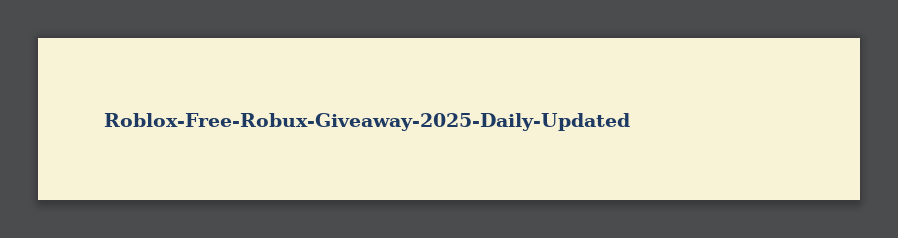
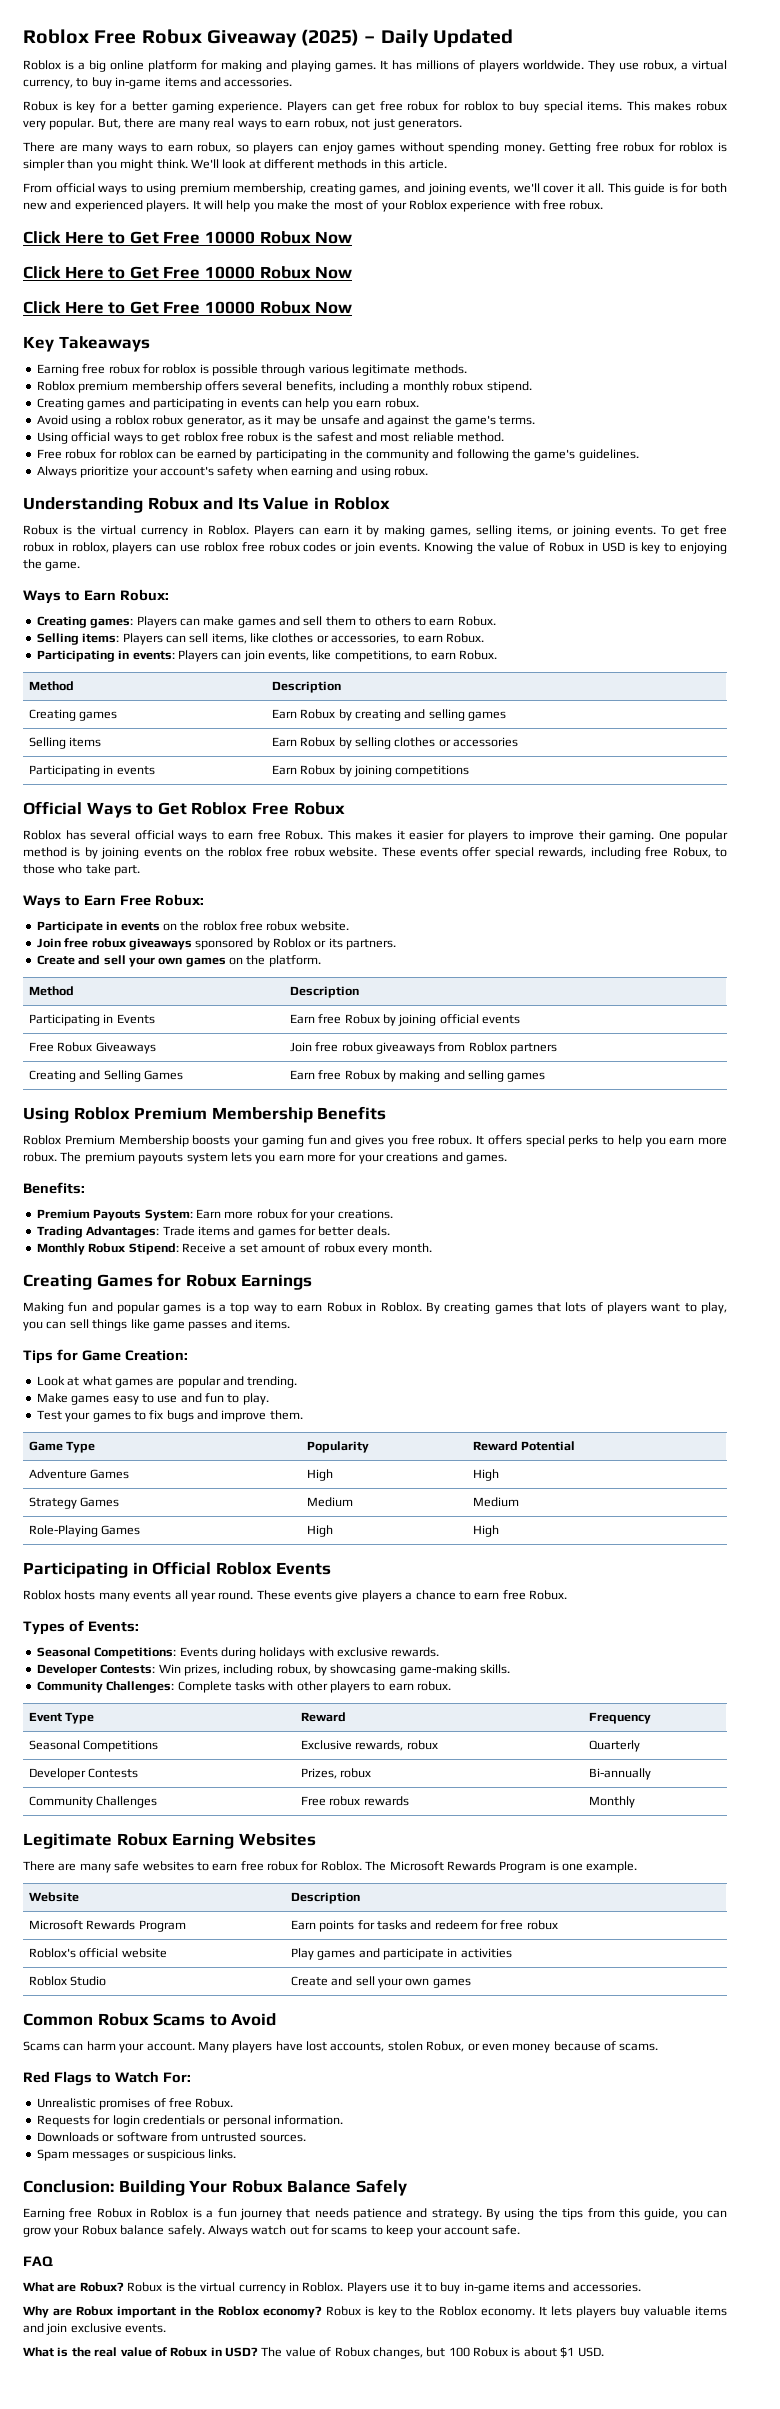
[104,113,630,131] Roblox-Free-Robux-Giveaway-2025-Daily-Updated -> [23,29,513,48] [23,60,727,72] [23,77,293,89] [23,101,727,113] [23,118,462,130] [23,142,727,154] [23,159,447,171] [23,183,727,195] [23,200,604,212] [23,231,353,244] [23,266,353,279] [23,301,353,314] [23,336,150,352] [36,364,467,376] [36,381,532,393] [36,398,419,410] [36,415,536,427] [36,432,504,444] [36,449,639,461] [36,466,429,478] [23,497,390,513] [23,525,728,537] [23,542,728,554] [23,559,81,571] [23,589,169,604] [36,616,496,628] [36,633,485,645] [36,650,497,662] [28,681,74,691] [271,681,341,693] [28,709,118,721] [271,709,507,721] [28,737,102,749] [271,737,519,749] [28,765,155,777] [271,765,470,777] [23,801,345,818] [23,830,728,842] [23,847,728,859] [23,864,141,876] [23,894,204,909] [36,921,349,933] [36,938,397,950] [36,955,321,967] [28,986,74,996] [289,986,359,998] [28,1014,155,1026] [289,1014,521,1026] [28,1042,156,1054] [289,1042,558,1054] [28,1070,183,1082] [289,1070,546,1082] [23,1106,387,1123] [23,1135,727,1147] [23,1152,507,1164] [23,1182,85,1194] [36,1209,393,1221] [36,1226,390,1238] [36,1243,432,1255] [23,1273,313,1290] [23,1302,727,1314] [23,1319,290,1331] [23,1349,188,1364] [36,1376,298,1388] [36,1393,269,1405] [36,1410,303,1422] [28,1441,96,1453] [306,1441,369,1453] [472,1441,576,1451] [28,1469,130,1479] [306,1469,333,1481] [472,1469,499,1481] [28,1497,120,1509] [306,1497,353,1507] [472,1497,519,1507] [28,1525,141,1537] [306,1525,333,1537] [472,1525,499,1537] [23,1561,332,1578] [23,1590,567,1602] [23,1620,139,1635] [36,1647,440,1659] [36,1664,511,1676] [36,1681,452,1693] [28,1712,95,1724] [300,1712,346,1722] [588,1712,651,1724] [28,1740,159,1752] [300,1740,438,1751] [588,1740,640,1752] [28,1768,139,1780] [300,1768,372,1779] [588,1768,651,1780] [28,1796,158,1808] [300,1796,409,1806] [588,1796,635,1808] [23,1833,316,1849] [23,1861,638,1873] [28,1892,79,1902] [290,1892,360,1904] [28,1920,186,1932] [290,1920,558,1932] [28,1948,167,1958] [290,1948,512,1960] [28,1976,107,1986] [290,1976,471,1988] [23,2013,277,2026] [23,2041,659,2053] [23,2071,191,2086] [36,2098,234,2110] [36,2115,343,2127] [36,2132,306,2142] [36,2149,237,2161] [23,2179,407,2196] [23,2208,728,2220] [23,2225,521,2237] [23,2256,53,2267] [23,2282,641,2294] [23,2306,728,2318] [23,2323,167,2335] [23,2347,604,2359] Roblox Free Robux Giveaway (2025) – Daily Updated // Roblox is a big online platform for making and playing games. It has millions of players worldwide. They use robux, a virtual currency, to buy in-game items and accessories. // Robux is key for a better gaming experience. Players can get free robux for roblox to buy special items. This makes robux very popular. But, there are many real ways to earn robux, not just generators. // There are many ways to earn robux, so players can enjoy games without spending money. Getting free robux for roblox is simpler than you might think. We'll look at different methods in this article. // From official ways to using premium membership, creating games, and joining events, we'll cover it all. This guide is for both new and experienced players. It will help you make the most of your Roblox experience with free robux. // Click Here to Get Free 10000 Robux Now // Click Here to Get Free 10000 Robux Now // Click Here to Get Free 10000 Robux Now // Key Takeaways // Earning free robux for roblox is possible through various legitimate methods. // Roblox premium membership offers several benefits, including a monthly robux stipend. // Creating games and participating in events can help you earn robux. // Avoid using a roblox robux generator, as it may be unsafe and against the game's terms. // Using official ways to get roblox free robux is the safest and most reliable method. // Free robux for roblox can be earned by participating in the community and following the game's guidelines. // Always prioritize your account's safety when earning and using robux. // Understanding Robux and Its Value in Roblox // Robux is the virtual currency in Roblox. Players can earn it by making games, selling items, or joining events. To get free robux in roblox, players can use roblox free robux codes or join events. Knowing the value of Robux in USD is key to enjoying the game. // Ways to Earn Robux: // Creating games: Players can make games and sell them to others to earn Robux. // Selling items: Players can sell items, like clothes or accessories, to earn Robux. // Participating in events: Players can join events, like competitions, to earn Robux. // Method | Description // Creating games | Earn Robux by creating and selling games // Selling items | Earn Robux by selling clothes or accessories // Participating in events | Earn Robux by joining competitions // Official Ways to Get Roblox Free Robux // Roblox has several official ways to earn free Robux. This makes it easier for players to improve their gaming. One popular method is by joining events on the roblox free robux website. These events offer special rewards, including free Robux, to those who take part. // Ways to Earn Free Robux: // Participate in events on the roblox free robux website. // Join free robux giveaways sponsored by Roblox or its partners. // Create and sell your own games on the platform. // Method | Description // Participating in Events | Earn free Robux by joining official events // Free Robux Giveaways | Join free robux giveaways from Roblox partners // Creating and Selling Games | Earn free Robux by making and selling games // Using Roblox Premium Membership Benefits // Roblox Premium Membership boosts your gaming fun and gives you free robux. It offers special perks to help you earn more robux. The premium payouts system lets you earn more for your creations and games. // Benefits: // Premium Payouts System: Earn more robux for your creations. // Trading Advantages: Trade items and games for better deals. // Monthly Robux Stipend: Receive a set amount of robux every month. // Creating Games for Robux Earnings // Making fun and popular games is a top way to earn Robux in Roblox. By creating games that lots of players want to play, you can sell things like game passes and items. // Tips for Game Creation: // Look at what games are popular and trending. // Make games easy to use and fun to play. // Test your games to fix bugs and improve them. // Game Type | Popularity | Reward Potential // Adventure Games | High | High // Strategy Games | Medium | Medium // Role-Playing Games | High | High // Participating in Official Roblox Events // Roblox hosts many events all year round. These events give players a chance to earn free Robux. // Types of Events: // Seasonal Competitions: Events during holidays with exclusive rewards. // Developer Contests: Win prizes, including robux, by showcasing game-making skills. // Community Challenges: Complete tasks with other players to earn robux. // Event Type | Reward | Frequency // Seasonal Competitions | Exclusive rewards, robux | Quarterly // Developer Contests | Prizes, robux | Bi-annually // Community Challenges | Free robux rewards | Monthly // Legitimate Robux Earning Websites // There are many safe websites to earn free robux for Roblox. The Microsoft Rewards Program is one example. // Website | Description // Microsoft Rewards Program | Earn points for tasks and redeem for free robux // Roblox's official website | Play games and participate in activities // Roblox Studio | Create and sell your own games // Common Robux Scams to Avoid // Scams can harm your account. Many players have lost accounts, stolen Robux, or even money because of scams. // Red Flags to Watch For: // Unrealistic promises of free Robux. // Requests for login credentials or personal information. // Downloads or software from untrusted sources. // Spam messages or suspicious links. // Conclusion: Building Your Robux Balance Safely // Earning free Robux in Roblox is a fun journey that needs patience and strategy. By using the tips from this guide, you can grow your Robux balance safely. Always watch out for scams to keep your account safe. // FAQ // What are Robux? Robux is the virtual currency in Roblox. Players use it to buy in-game items and accessories. // Why are Robux important in the Roblox economy? Robux is key to the Roblox economy. It lets players buy valuable items and join exclusive events. // What is the real value of Robux in USD? The value of Robux changes, but 100 Robux is about $1 USD.

